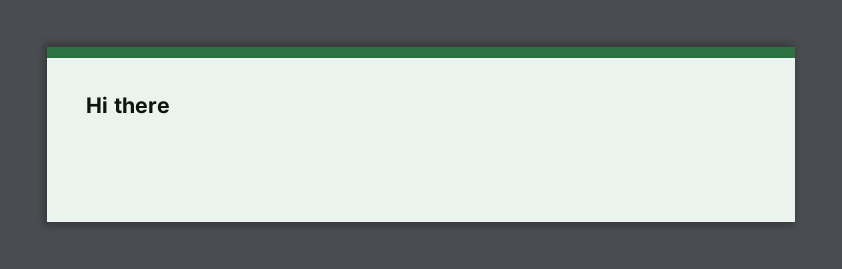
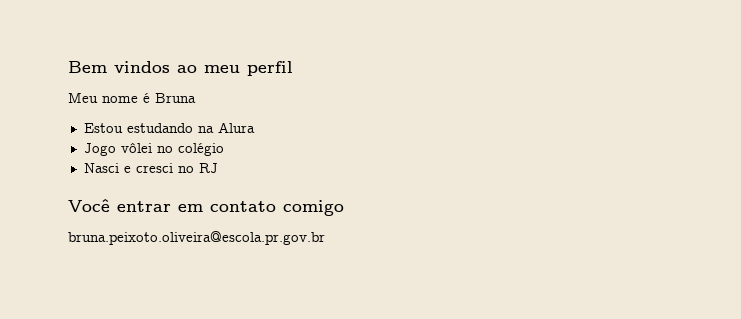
[86,96,170,114] Hi there -> [68,61,293,76] [68,92,196,103] [83,122,255,133] [83,142,224,156] [83,163,218,173] [68,199,344,216] [68,231,325,245] Bem vindos ao meu perfil // Meu nome é Bruna // Estou estudando na Alura // Jogo vôlei no colégio // Nasci e cresci no RJ // Você entrar em contato comigo // bruna.peixoto.oliveira@escola.pr.gov.br

